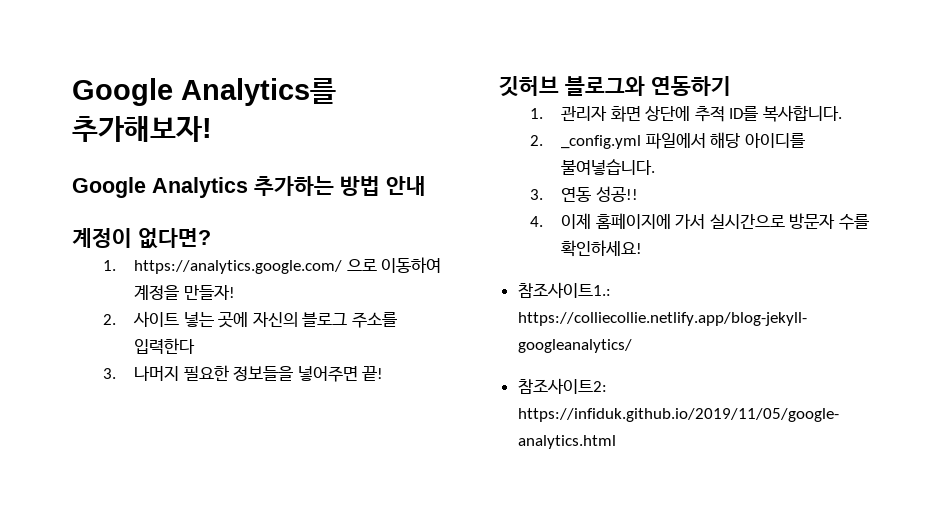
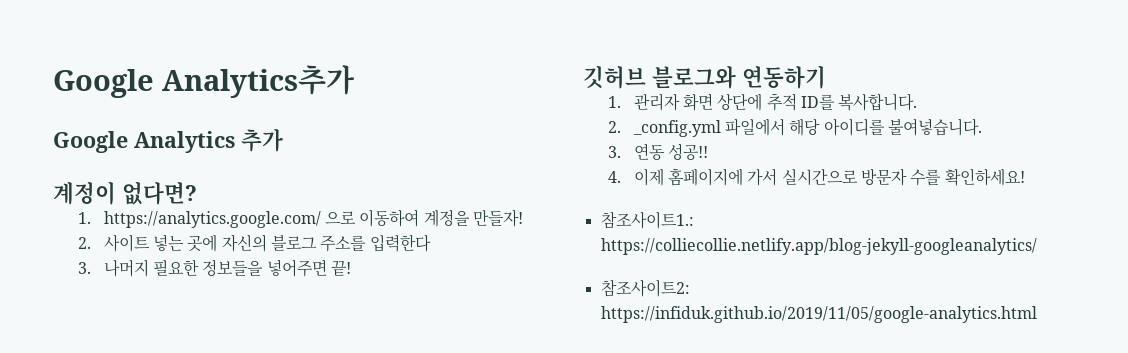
[72,78,336,106] [72,116,212,142] Google Analytics를 추가해보자! -> [53,65,355,98] Google Analytics추가
[254,176,426,196] 추가하는 방법 안내 -> [241,128,283,152] 추가

